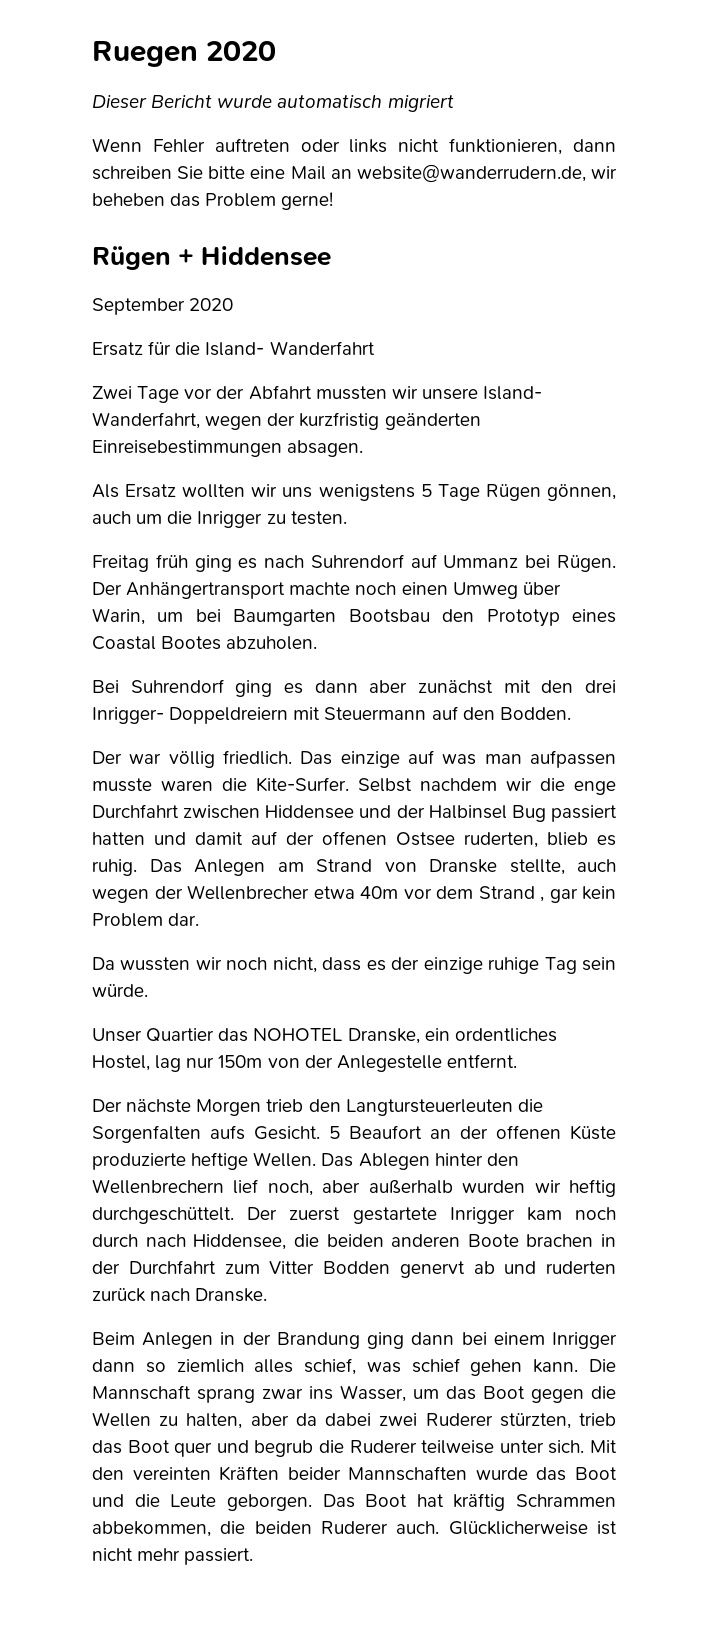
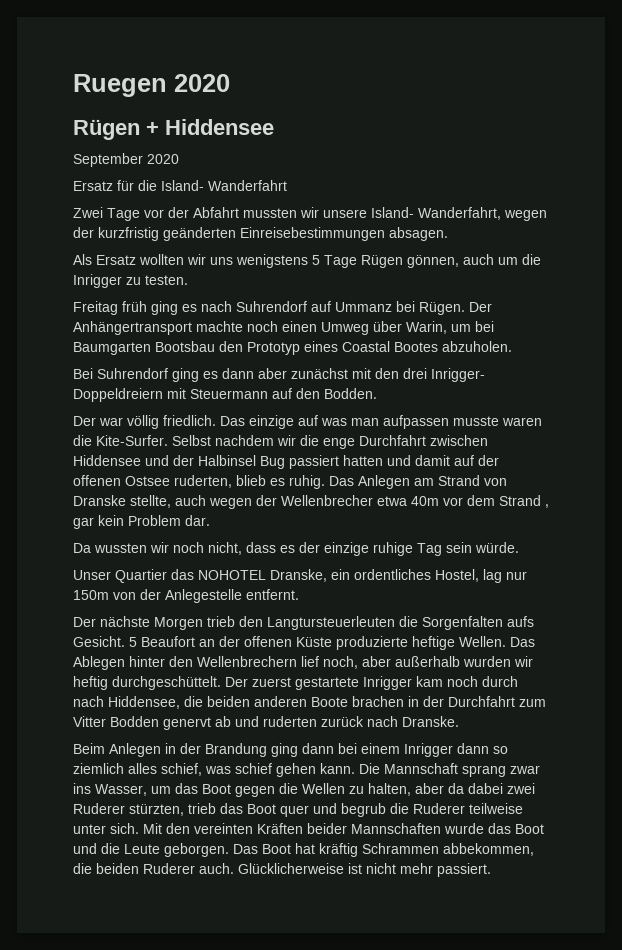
[92,95,454,112] [92,138,616,155] [92,164,617,183] [92,192,334,210] // Dieser Bericht wurde automatisch migriert // Wenn Fehler auftreten oder links nicht funktionieren, dann schreiben Sie bitte eine Mail an website@wanderrudern.de, wir beheben das Problem gerne! -> (230, 83) none

